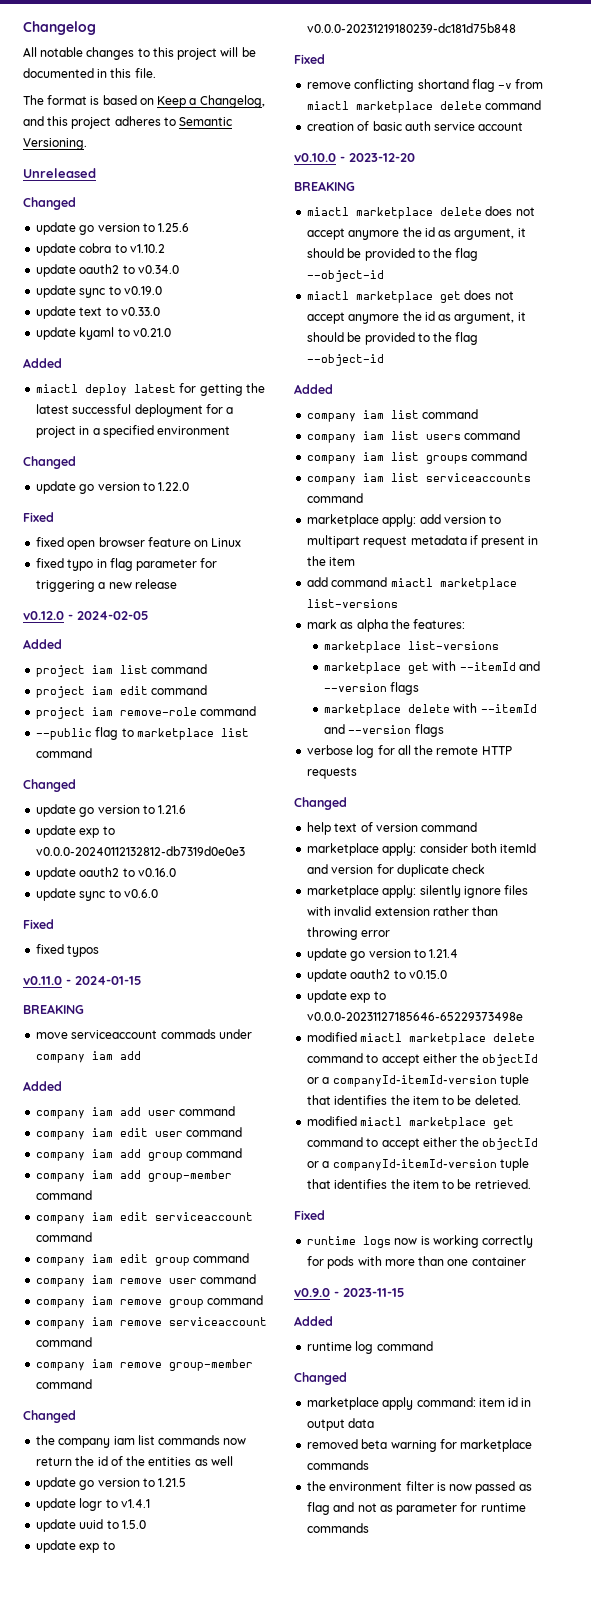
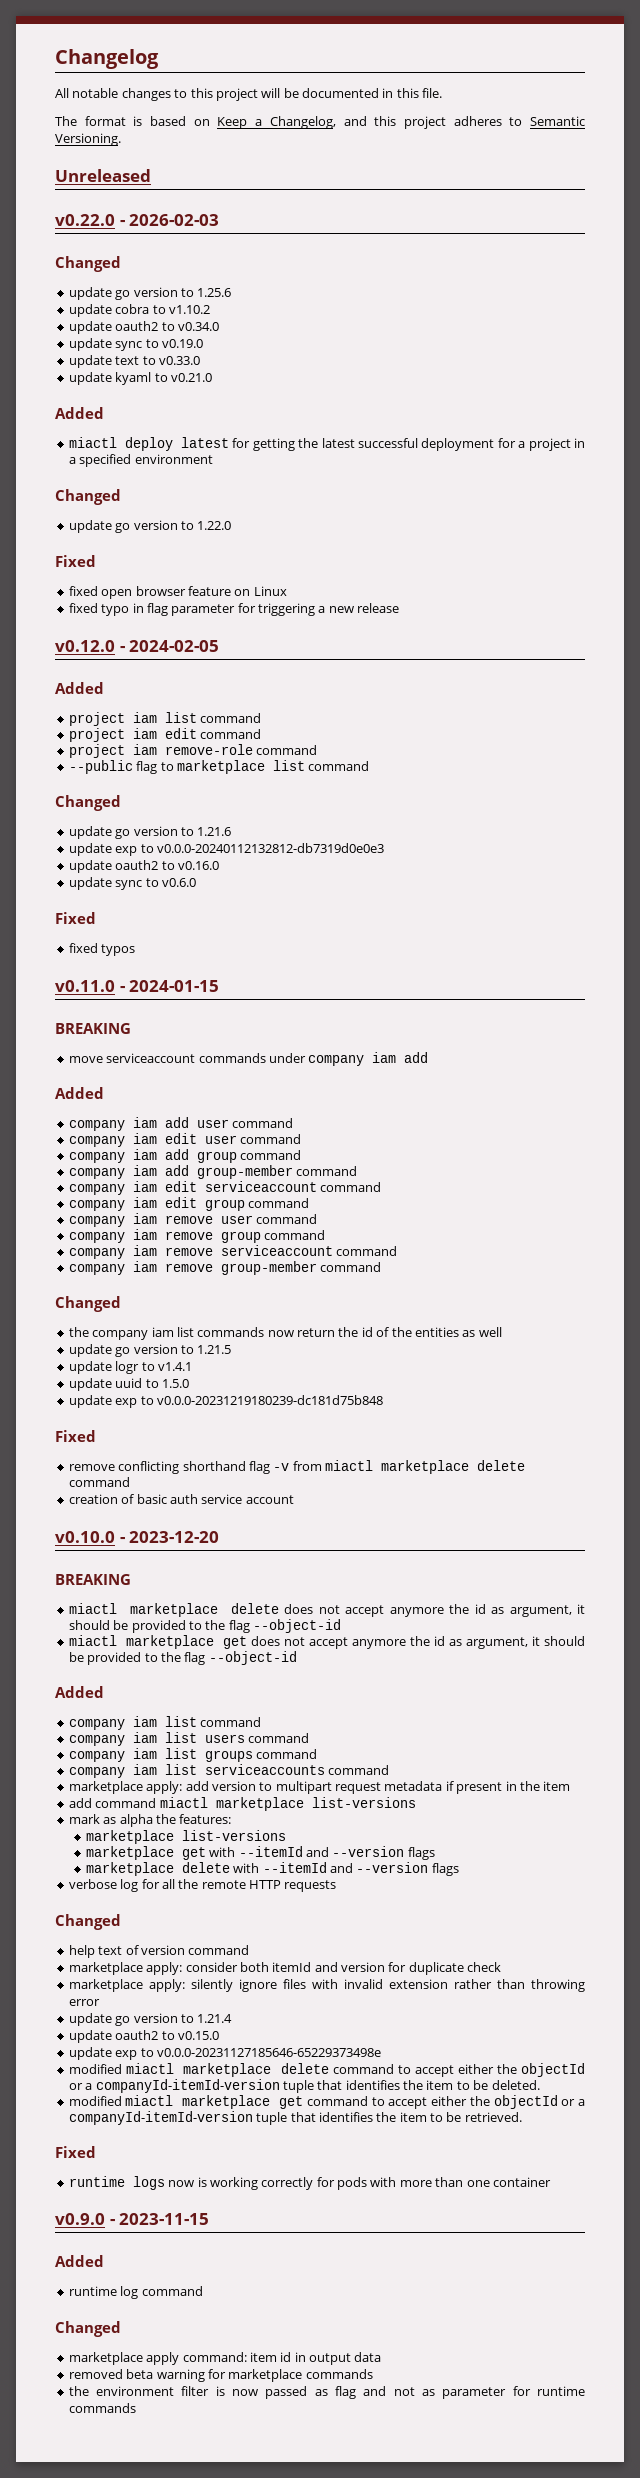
(96, 173) none -> [55,214,220,226] // v0.22.0 - 2026-02-03
[160,1029,216,1039] commads -> [198,1053,266,1063] commands
[417,79,469,89] shortand -> [182,1461,246,1471] shorthand

